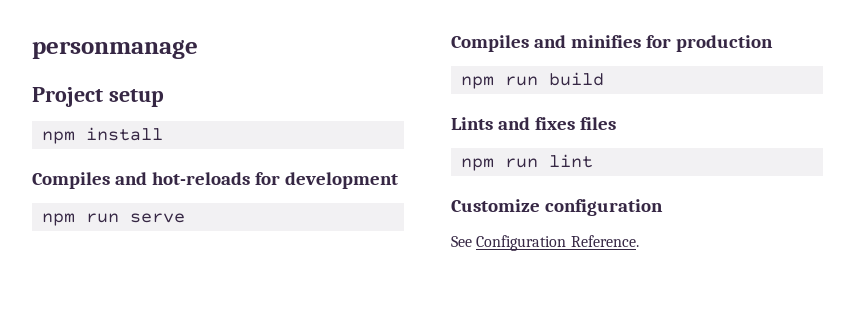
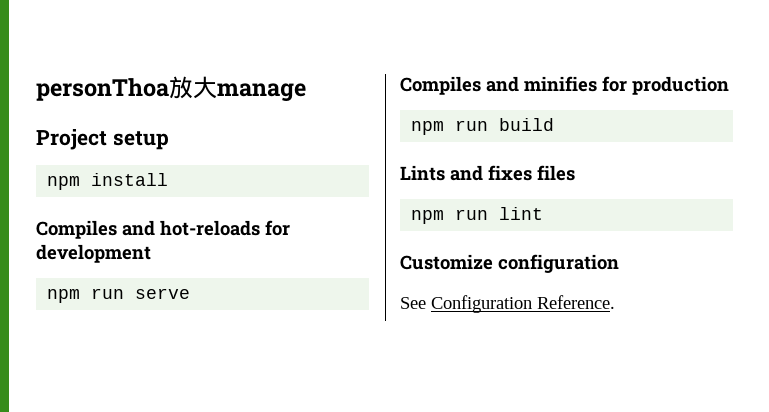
[32,40,198,59] personmanage -> [36,76,306,102] personThoa放大manage

